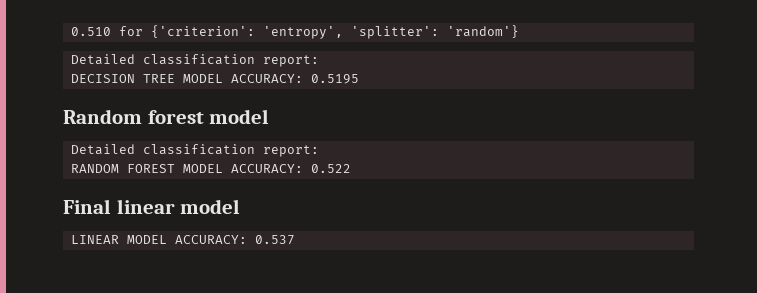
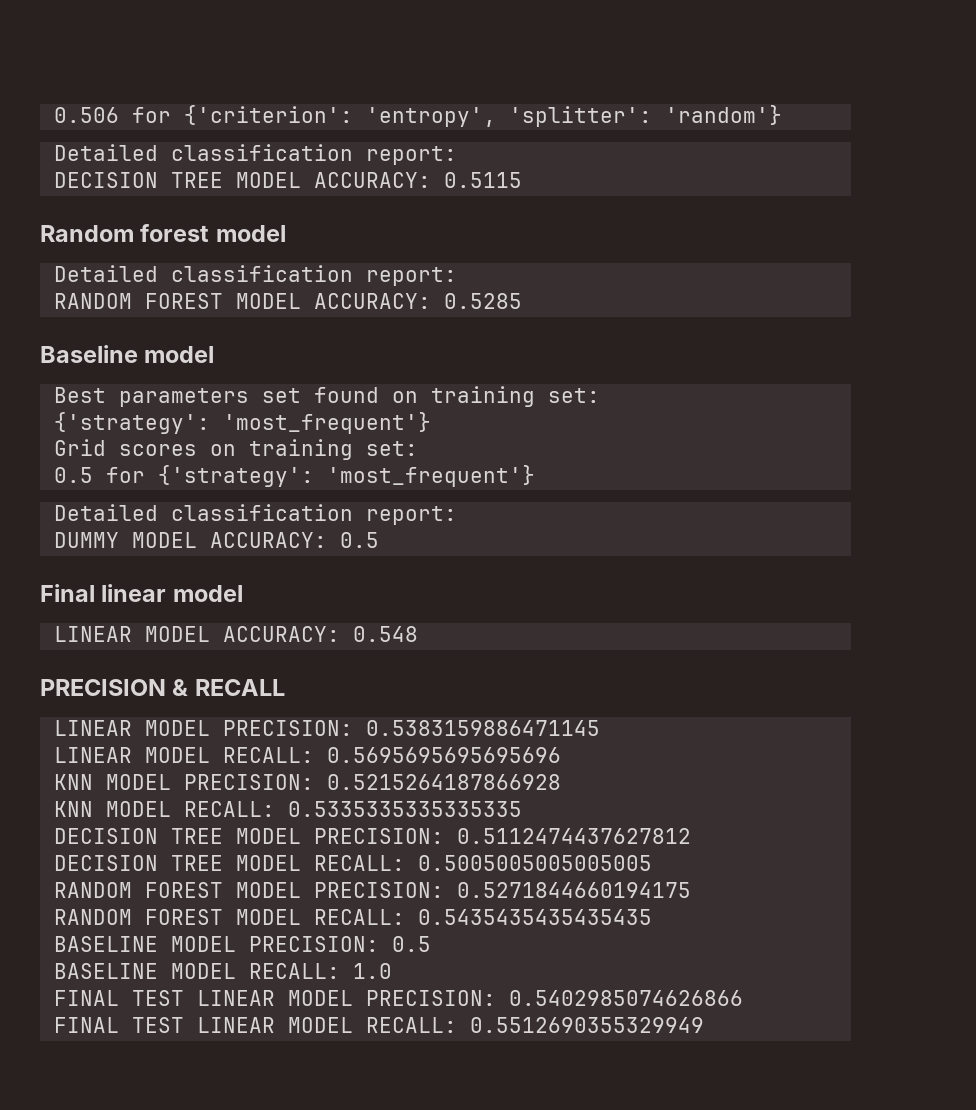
[70,27,111,36] 0.510 -> [53,107,119,123] 0.506
[310,74,359,84] 0.5195 -> [443,172,522,188] 0.5115
[310,164,351,173] 0.522 -> [443,293,522,309] [40,345,215,363] [53,386,600,407] [53,412,431,434] [53,439,418,460] [53,465,535,487] [53,504,457,525] [53,532,379,548] 0.5285 // Baseline model // Best parameters set found on training set: // {'strategy': 'most_frequent'} // Grid scores on training set: // 0.5 for {'strategy': 'most_frequent'} // Detailed classification report: // DUMMY MODEL ACCURACY: 0.5
[254,235,295,245] 0.537 -> [352,626,418,642] [40,679,285,696] [53,720,600,736] [53,747,561,763] [53,774,561,790] [53,801,522,817] [53,828,691,844] [53,855,652,871] [53,882,691,898] [53,909,652,925] [53,936,431,952] [53,963,392,979] [53,990,743,1006] [53,1017,704,1033] 0.548 // PRECISION & RECALL // LINEAR MODEL PRECISION: 0.5383159886471145 // LINEAR MODEL RECALL: 0.5695695695695696 // KNN MODEL PRECISION: 0.5215264187866928 // KNN MODEL RECALL: 0.5335335335335335 // DECISION TREE MODEL PRECISION: 0.5112474437627812 // DECISION TREE MODEL RECALL: 0.5005005005005005 // RANDOM FOREST MODEL PRECISION: 0.5271844660194175 // RANDOM FOREST MODEL RECALL: 0.5435435435435435 // BASELINE MODEL PRECISION: 0.5 // BASELINE MODEL RECALL: 1.0 // FINAL TEST LINEAR MODEL PRECISION: 0.5402985074626866 // FINAL TEST LINEAR MODEL RECALL: 0.5512690355329949

